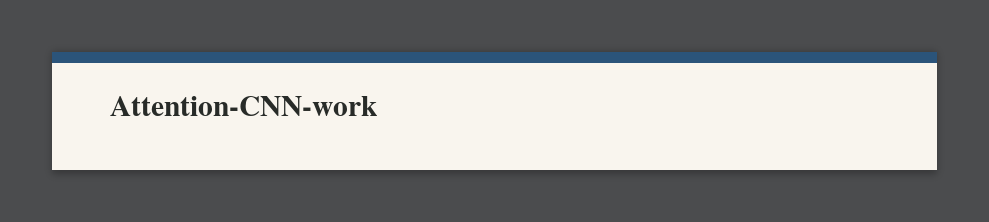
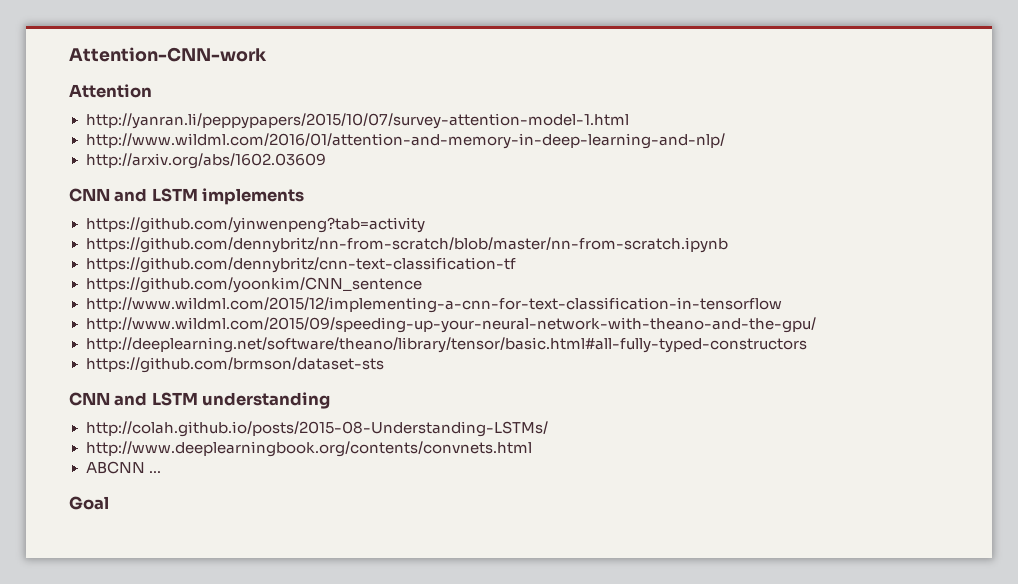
(378, 106) none -> [69,84,152,98] [85,113,629,129] [85,133,725,149] [85,153,326,169] [69,188,305,205] [85,217,425,233] [85,237,728,253] [85,257,516,273] [85,277,422,293] [85,297,782,313] [85,317,816,333] [85,337,807,353] [85,357,384,373] [69,392,331,409] [85,421,548,437] [85,441,532,457] [85,461,161,474] [69,496,109,510] // Attention // http://yanran.li/peppypapers/2015/10/07/survey-attention-model-1.html // http://www.wildml.com/2016/01/attention-and-memory-in-deep-learning-and-nlp/ // http://arxiv.org/abs/1602.03609 // CNN and LSTM implements // https://github.com/yinwenpeng?tab=activity // https://github.com/dennybritz/nn-from-scratch/blob/master/nn-from-scratch.ipynb // https://github.com/dennybritz/cnn-text-classification-tf // https://github.com/yoonkim/CNN_sentence // http://www.wildml.com/2015/12/implementing-a-cnn-for-text-classification-in-tensorflow // http://www.wildml.com/2015/09/speeding-up-your-neural-network-with-theano-and-the-gpu/ // http://deeplearning.net/software/theano/library/tensor/basic.html#all-fully-typed-constructors // https://github.com/brmson/dataset-sts // CNN and LSTM understanding // http://colah.github.io/posts/2015-08-Understanding-LSTMs/ // http://www.deeplearningbook.org/contents/convnets.html // ABCNN ... // Goal

